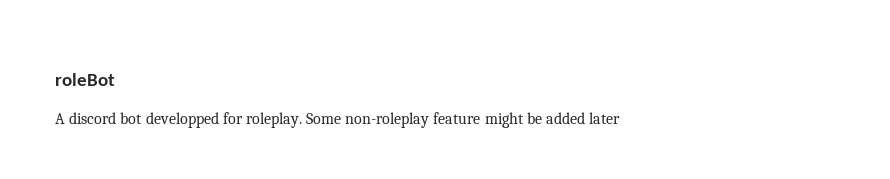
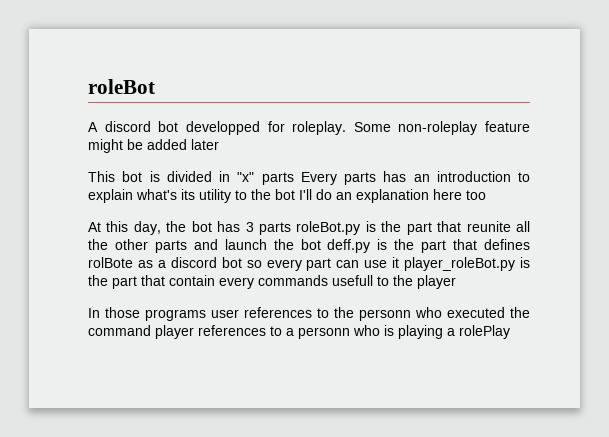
(621, 118) none -> [88,171,530,185] [88,189,486,203] [88,221,530,235] [88,239,530,253] [88,257,530,271] [88,275,456,289] [88,307,530,321] [88,325,510,339] // This bot is divided in "x" parts Every parts has an introduction to explain what's its utility to the bot I'll do an explanation here too // At this day, the bot has 3 parts roleBot.py is the part that reunite all the other parts and launch the bot deff.py is the part that defines rolBote as a discord bot so every part can use it player_roleBot.py is the part that contain every commands usefull to the player // In those programs user references to the personn who executed the command player references to a personn who is playing a rolePlay

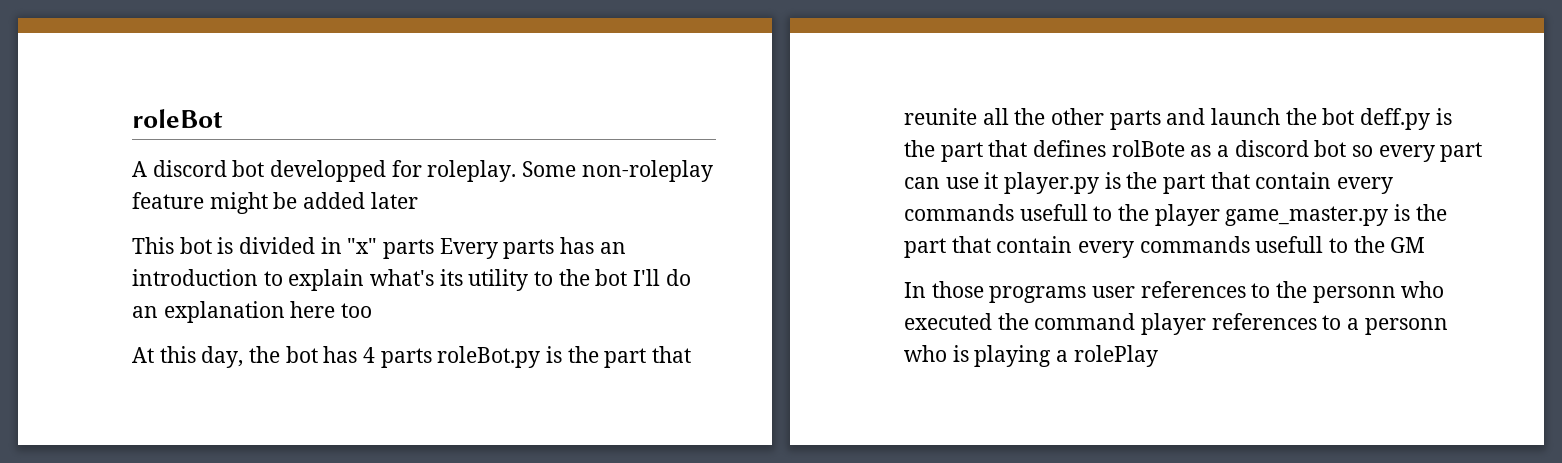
[245,222,254,232] 3 -> [363,347,376,363] 4
[404,257,516,271] player_roleBot.py -> [1004,172,1100,194] player.py
(456, 282) none -> [1225,204,1447,226] [904,236,1426,258] game_master.py is the part that contain every commands usefull to the GM

